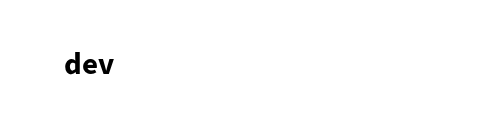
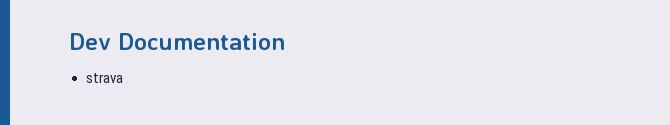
[64,52,114,75] dev -> [69,33,285,50] [85,73,123,83] Dev Documentation // strava

